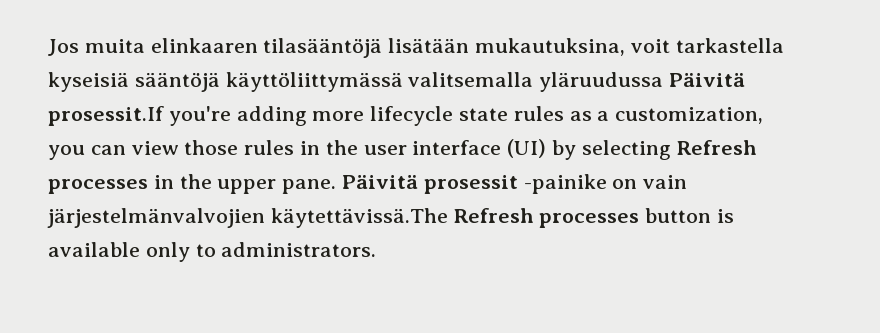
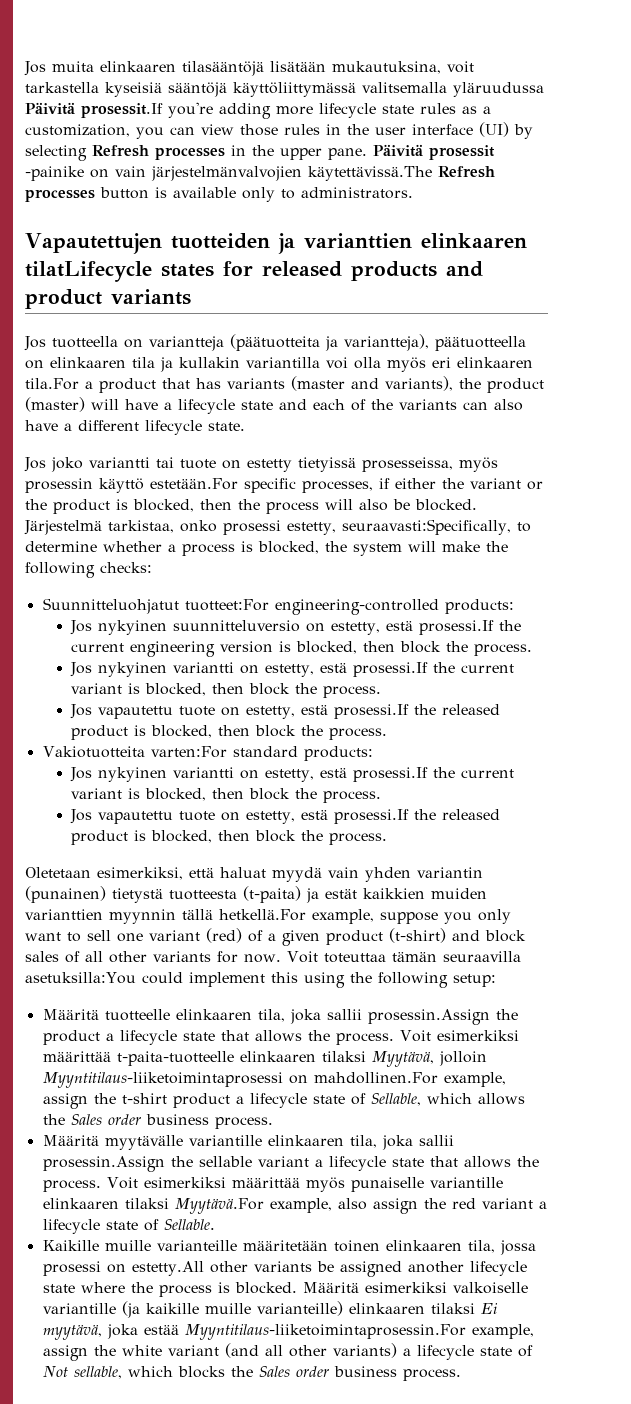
(377, 249) none -> [25,233,527,254] [25,261,483,282] [25,289,191,309] [24,334,526,351] [25,357,533,372] [25,376,544,393] [25,397,523,414] [25,420,245,435] [24,457,498,472] [25,478,543,493] [25,499,477,514] [24,519,531,535] [25,541,508,556] [25,562,152,578] [42,598,514,615] [70,620,522,635] [71,641,533,657] [70,662,515,677] [71,683,382,698] [70,704,501,719] [71,725,388,740] [42,746,373,761] [70,767,515,782] [71,788,382,803] [70,809,501,824] [71,830,388,845] [25,867,483,882] [25,886,487,903] [25,909,511,924] [25,928,526,946] [25,951,521,963] [25,972,496,988] [42,1009,518,1025] [42,1030,519,1045] [42,1051,487,1067] [42,1072,506,1088] [42,1093,525,1109] [42,1114,273,1129] [42,1135,454,1150] [42,1156,539,1172] [42,1177,503,1192] [42,1198,547,1214] [42,1219,215,1234] [42,1240,536,1255] [42,1261,527,1277] [42,1282,528,1297] [42,1301,498,1318] [42,1324,534,1340] [42,1343,533,1361] [42,1366,461,1381] // Vapautettujen tuotteiden ja varianttien elinkaaren tilatLifecycle states for released products and product variants // Jos tuotteella on variantteja (päätuotteita ja variantteja), päätuotteella on elinkaaren tila ja kullakin variantilla voi olla myös eri elinkaaren tila.For a product that has variants (master and variants), the product (master) will have a lifecycle state and each of the variants can also have a different lifecycle state. // Jos joko variantti tai tuote on estetty tietyissä prosesseissa, myös prosessin käyttö estetään.For specific processes, if either the variant or the product is blocked, then the process will also be blocked. Järjestelmä tarkistaa, onko prosessi estetty, seuraavasti:Specifically, to determine whether a process is blocked, the system will make the following checks: // Suunnitteluohjatut tuotteet:For engineering-controlled products: // Jos nykyinen suunnitteluversio on estetty, estä prosessi.If the current engineering version is blocked, then block the process. // Jos nykyinen variantti on estetty, estä prosessi.If the current variant is blocked, then block the process. // Jos vapautettu tuote on estetty, estä prosessi.If the released product is blocked, then block the process. // Vakiotuotteita varten:For standard products: // Jos nykyinen variantti on estetty, estä prosessi.If the current variant is blocked, then block the process. // Jos vapautettu tuote on estetty, estä prosessi.If the released product is blocked, then block the process. // Oletetaan esimerkiksi, että haluat myydä vain yhden variantin (punainen) tietystä tuotteesta (t-paita) ja estät kaikkien muiden varianttien myynnin tällä hetkellä.For example, suppose you only want to sell one variant (red) of a given product (t-shirt) and block sales of all other variants for now. Voit toteuttaa tämän seuraavilla asetuksilla:You could implement this using the following setup: // Määritä tuotteelle elinkaaren tila, joka sallii prosessin.Assign the product a lifecycle state that allows the process. Voit esimerkiksi määrittää t-paita-tuotteelle elinkaaren tilaksi Myytävä, jolloin Myyntitilaus-liiketoimintaprosessi on mahdollinen.For example, assign the t-shirt product a lifecycle state of Sellable, which allows the Sales order business process. // Määritä myytävälle variantille elinkaaren tila, joka sallii prosessin.Assign the sellable variant a lifecycle state that allows the process. Voit esimerkiksi määrittää myös punaiselle variantille elinkaaren tilaksi Myytävä.For example, also assign the red variant a lifecycle state of Sellable. // Kaikille muille varianteille määritetään toinen elinkaaren tila, jossa prosessi on estetty.All other variants be assigned another lifecycle state where the process is blocked. Määritä esimerkiksi valkoiselle variantille (ja kaikille muille varianteille) elinkaaren tilaksi Ei myytävä, joka estää Myyntitilaus-liiketoimintaprosessin.For example, assign the white variant (and all other variants) a lifecycle state of Not sellable, which blocks the Sales order business process.

